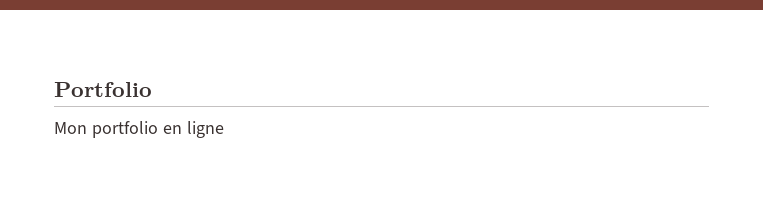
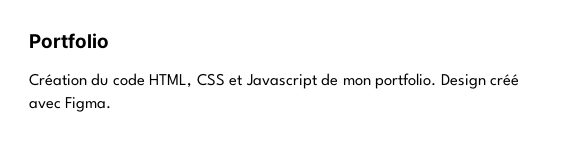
[54,121,224,138] Mon portfolio en ligne -> [29,73,520,89] [29,97,112,112] Création du code HTML, CSS et Javascript de mon portfolio. Design créé avec Figma.

